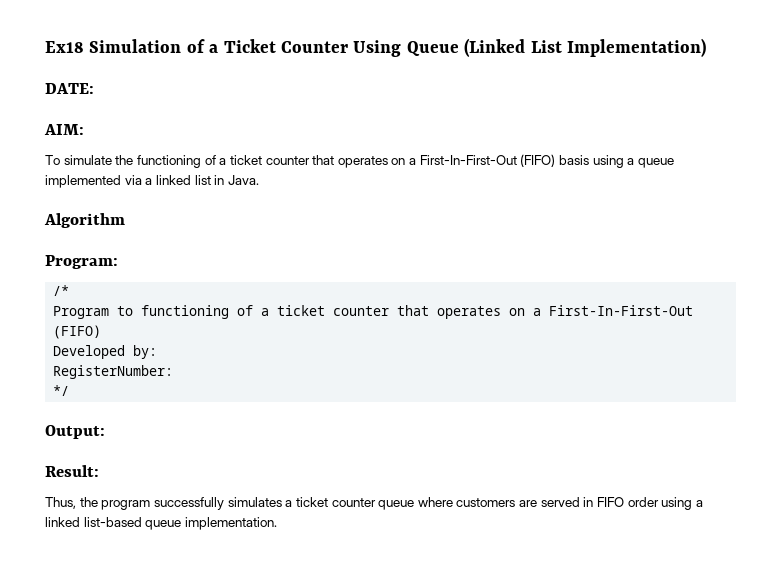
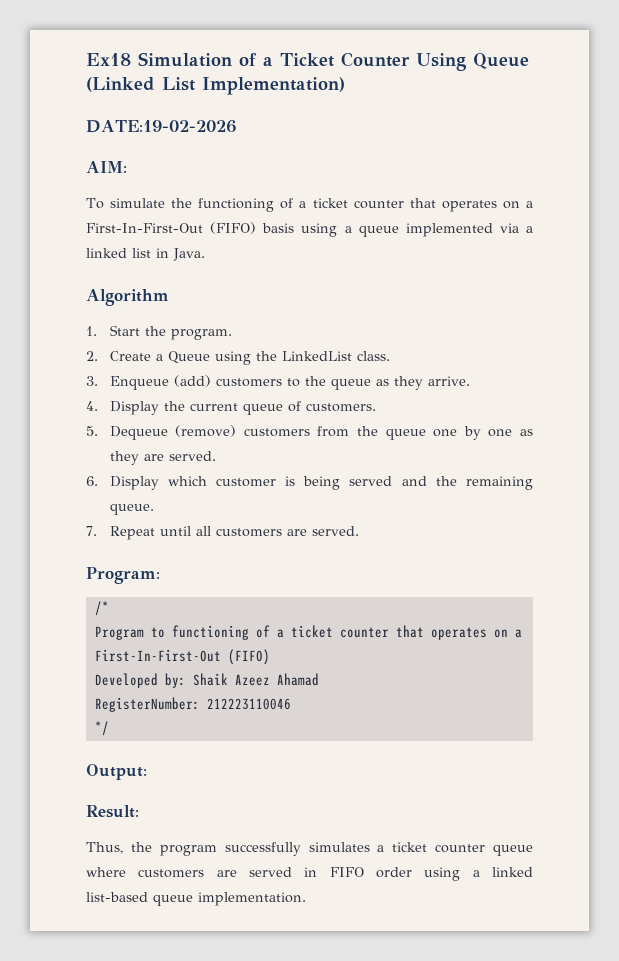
[45,83,94,94] DATE: -> [86,120,237,133] DATE:19-02-2026
(125, 220) none -> [86,325,232,340] [86,351,390,365] [86,375,470,390] [86,401,376,415] [86,425,534,440] [109,451,216,465] [86,476,533,490] [109,504,154,515] [86,526,359,540] // 1. Start the program. // 2. Create a Queue using the LinkedList class. // 3. Enqueue (add) customers to the queue as they arrive. // 4. Display the current queue of customers. // 5. Dequeue (remove) customers from the queue one by one as they are served. // 6. Display which customer is being served and the remaining queue. // 7. Repeat until all customers are served.
(158, 352) none -> [192,673,319,686] Shaik Azeez Ahamad
(174, 372) none -> [206,698,291,710] 212223110046

